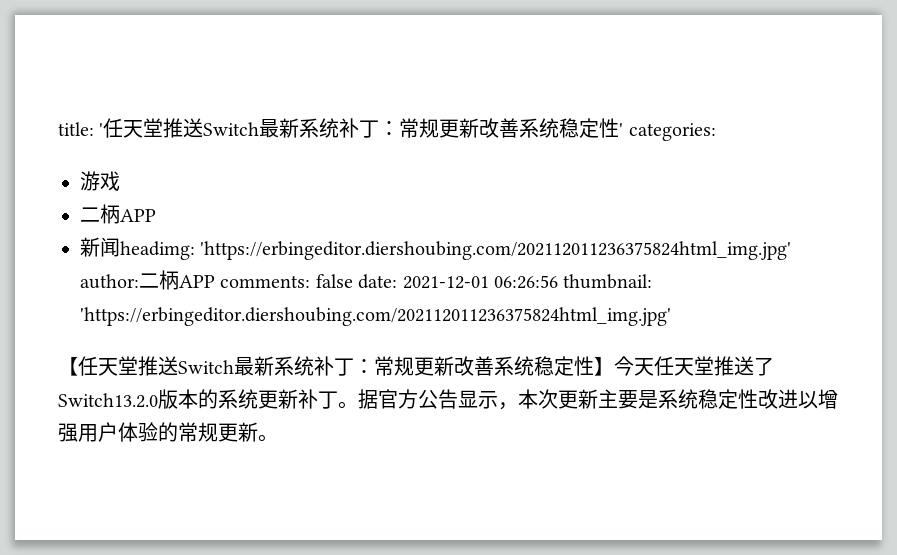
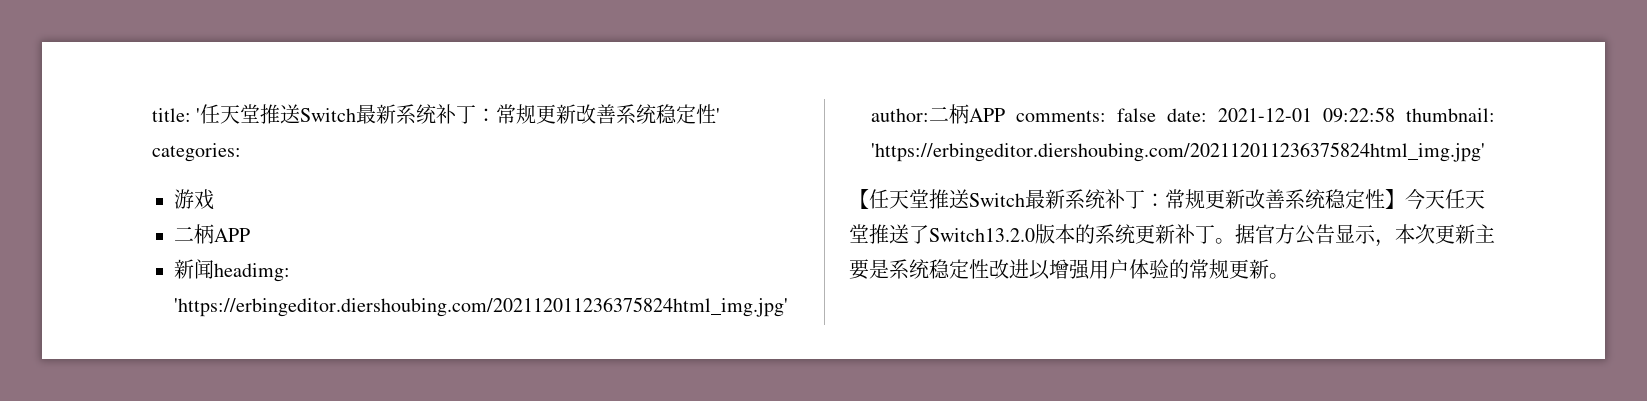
[493,275,558,289] 06:26:56 -> [1323,107,1395,123] 09:22:58

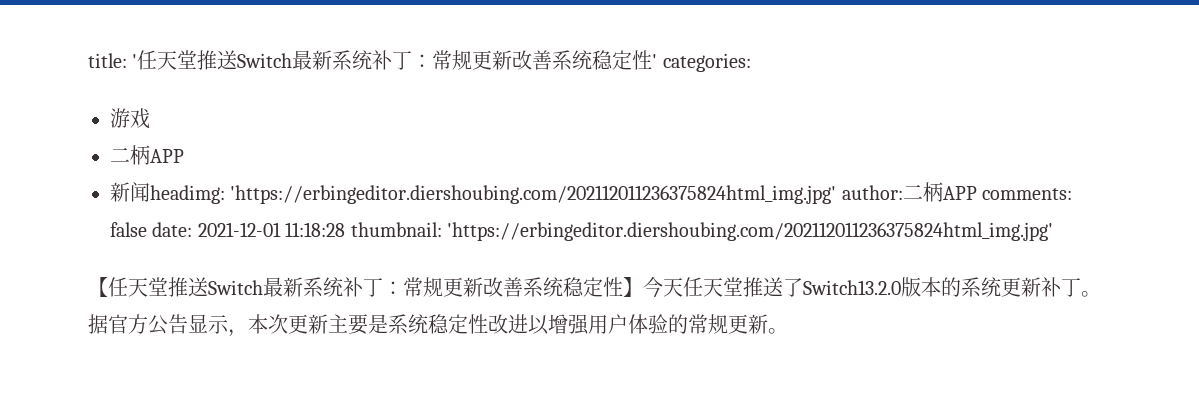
[1323,107,1395,123] 09:22:58 -> [285,222,346,237] 11:18:28

